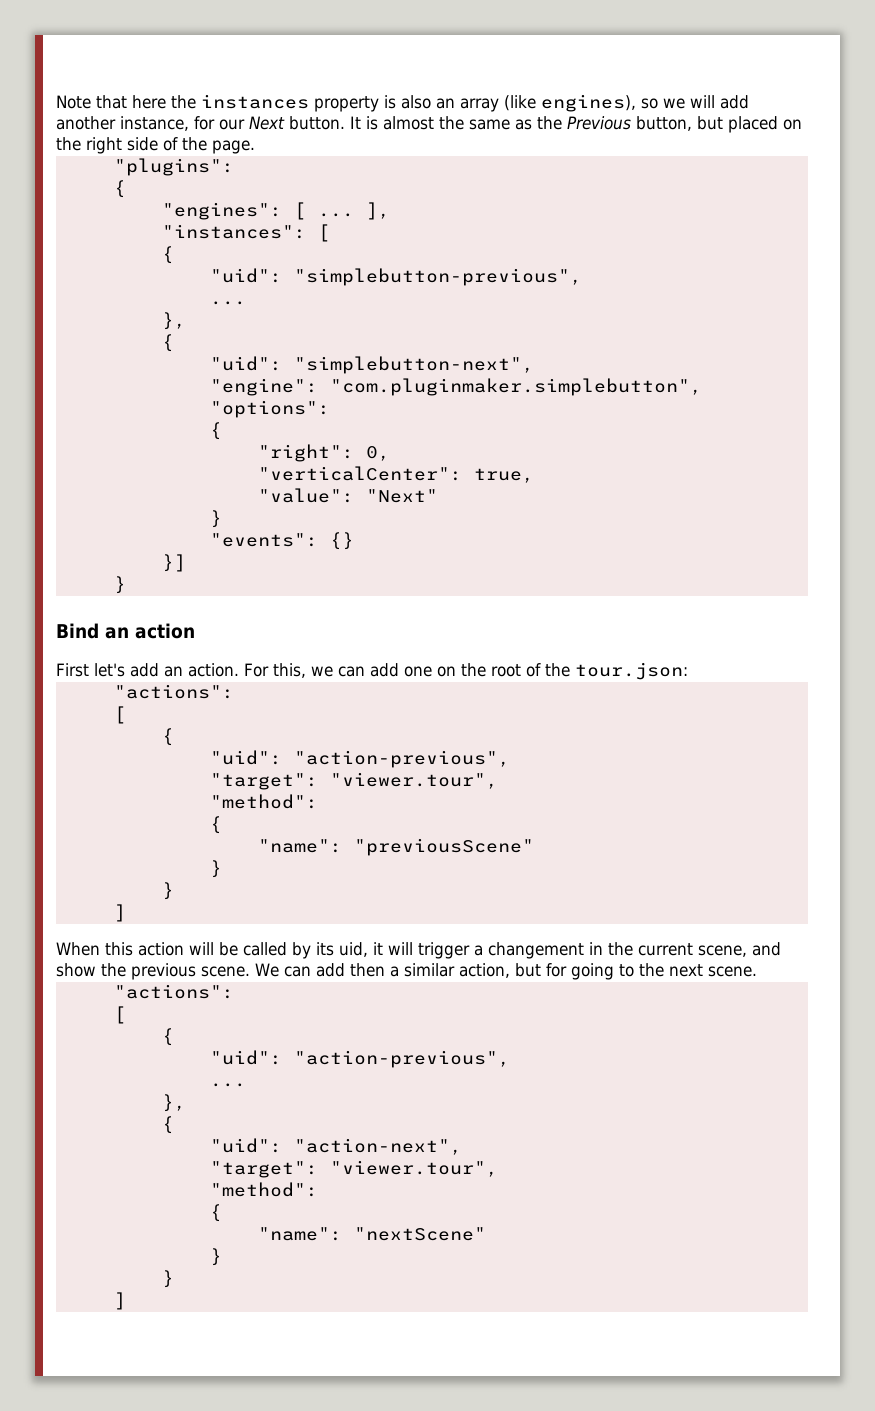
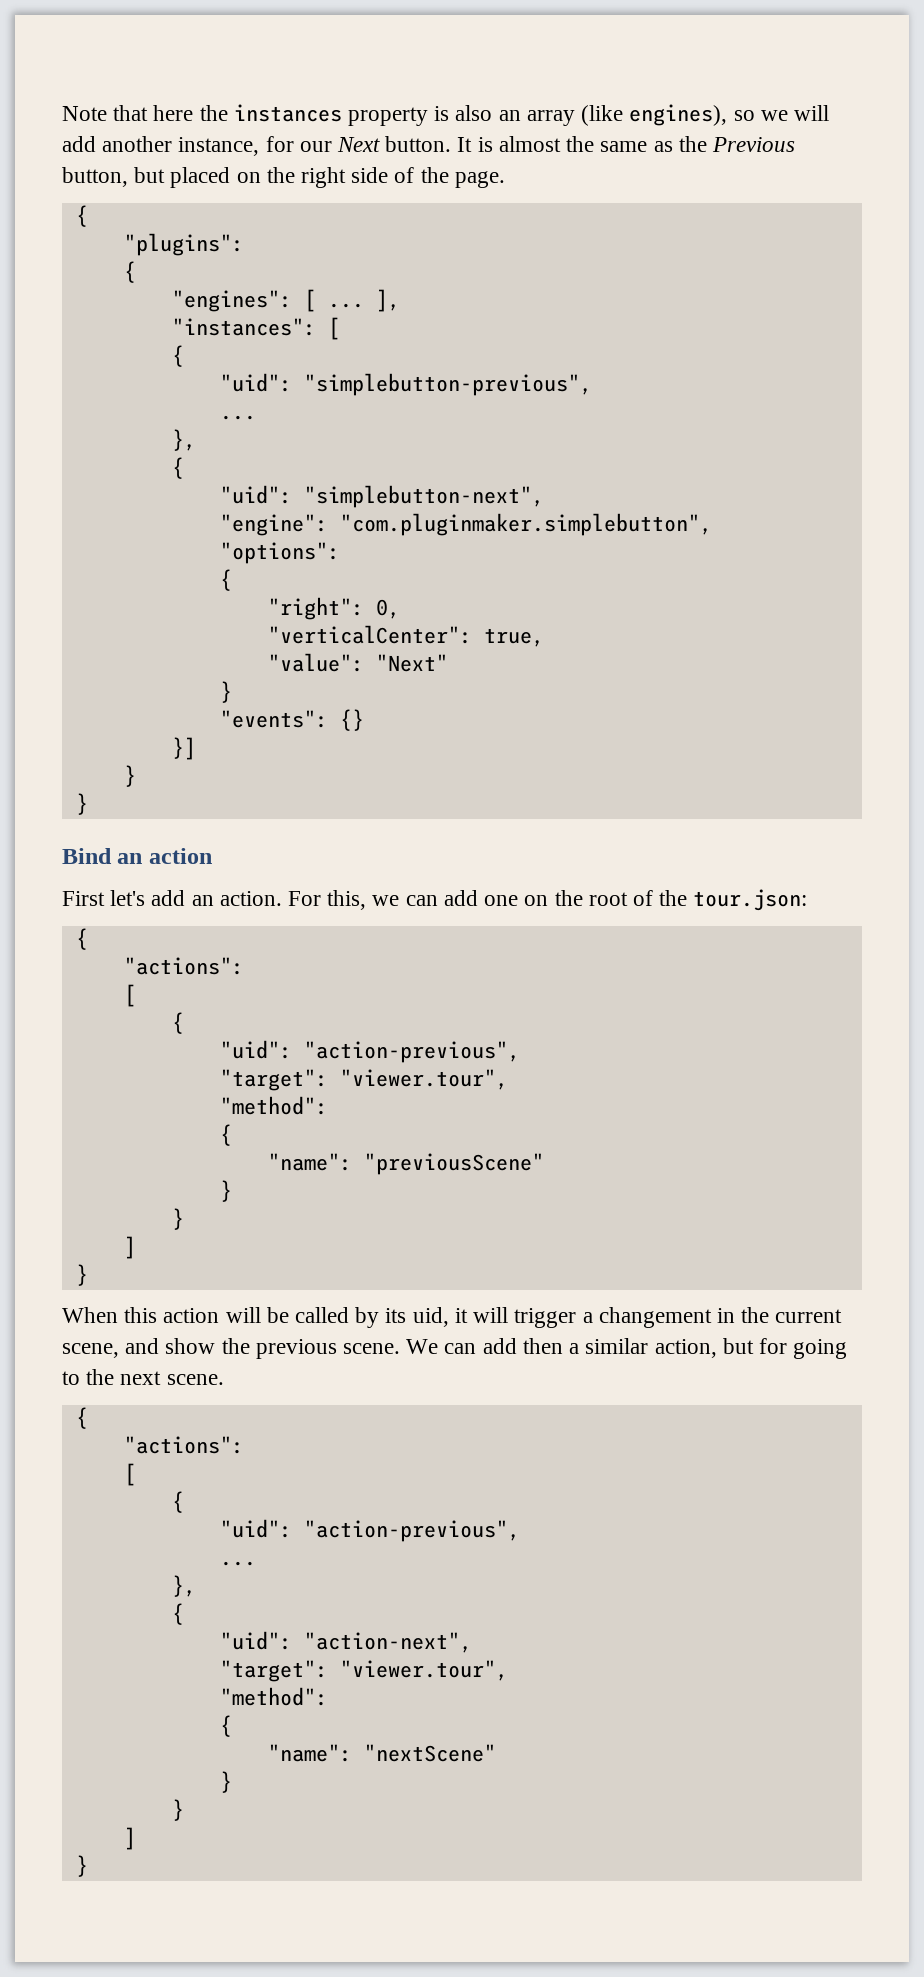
(255, 147) none -> [75,205,88,227] // {
(126, 585) none -> [75,793,88,815] // }
(688, 671) none -> [75,928,88,950] // {
(126, 913) none -> [75,1264,88,1286] // }
(757, 971) none -> [75,1407,88,1429] // {
(126, 1301) none -> [75,1855,88,1877] // }

